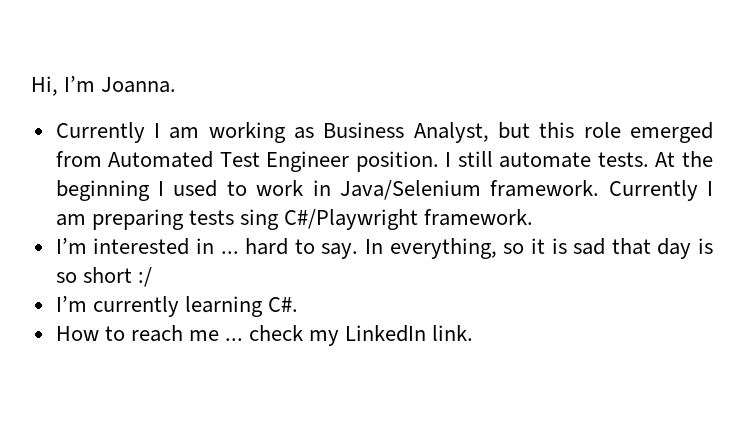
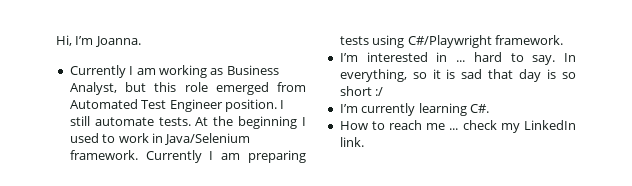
[239,209,279,230] sing -> [372,35,405,48] using

